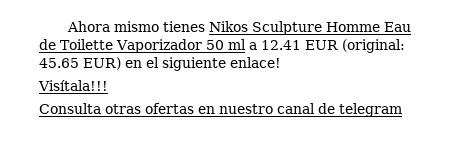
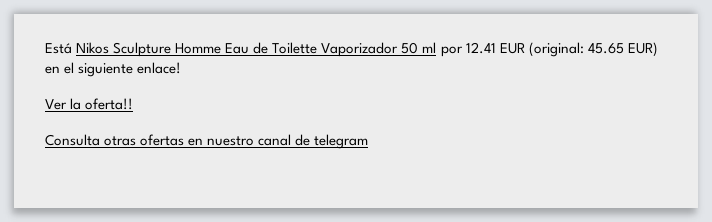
[67,21,206,32] Ahora mismo tienes -> [45,43,72,54] Está
[248,42,257,50] a -> [440,46,463,57] por
[38,80,108,91] Visítala!!! -> [45,98,134,110] Ver la oferta!!

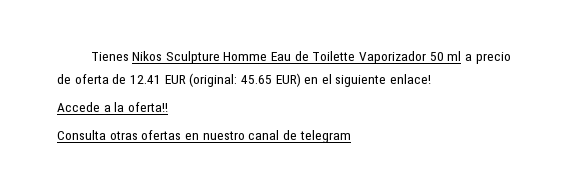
[45,43,72,54] Está -> [90,52,129,61] Tienes
[440,46,463,57] por -> [464,52,511,64] [57,74,127,84] a precio de oferta de
[45,99,67,110] Ver -> [57,102,111,112] Accede a

